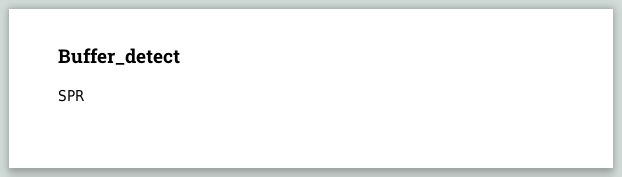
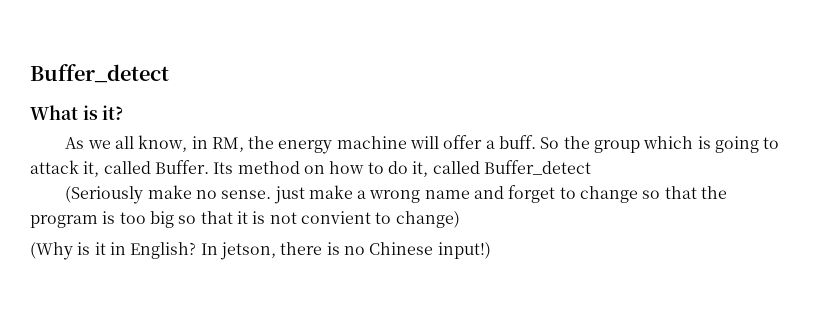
[58,48,180,65] [58,89,84,102] Buffer_detect // SPR -> [30,64,169,83] [30,105,124,120] [65,135,780,154] [30,160,591,177] [65,185,728,204] [30,211,460,228] [30,242,491,260] Buffer_detect // What is it? // As we all know, in RM, the energy machine will offer a buff. So the group which is going to attack it, called Buffer. Its method on how to do it, called Buffer_detect // (Seriously make no sense. just make a wrong name and forget to change so that the program is too big so that it is not convient to change) // (Why is it in English? In jetson, there is no Chinese input!)

